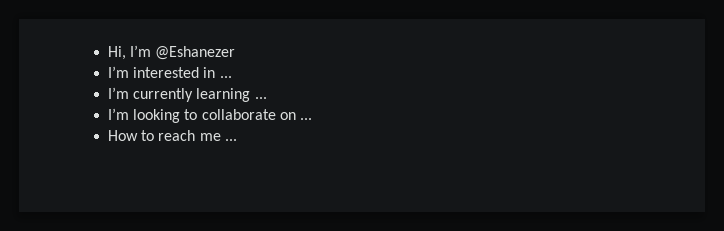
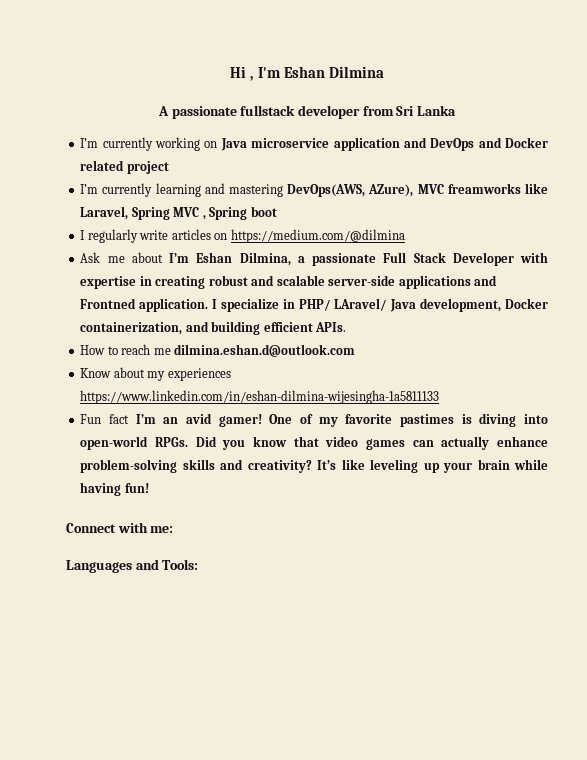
[108,45,236,60] [108,66,232,78] [108,87,267,102] [108,108,312,123] [108,130,237,141] Hi, I’m @Eshanezer // I’m interested in ... // I’m currently learning ... // I’m looking to collaborate on ... // How to reach me ... -> [230,66,384,81] [158,105,456,119] [80,137,548,151] [80,160,169,174] [80,183,548,197] [80,206,277,220] [80,229,405,243] [80,252,548,266] [80,275,498,289] [80,298,548,312] [80,321,347,335] [80,344,356,357] [80,367,231,381] [80,390,440,404] [80,413,548,427] [80,436,548,450] [80,459,548,473] [80,482,149,496] [66,522,174,533] [66,559,199,573] Hi , I'm Eshan Dilmina // A passionate fullstack developer from Sri Lanka // I’m currently working on Java microservice application and DevOps and Docker related project // I’m currently learning and mastering DevOps(AWS, AZure), MVC freamworks like Laravel, Spring MVC , Spring boot // I regularly write articles on https://medium.com/@dilmina // Ask me about I’m Eshan Dilmina, a passionate Full Stack Developer with expertise in creating robust and scalable server-side applications and Frontned application. I specialize in PHP/ LAravel/ Java development, Docker containerization, and building efficient APIs. // How to reach me dilmina.eshan.d@outlook.com // Know about my experiences https://www.linkedin.com/in/eshan-dilmina-wijesingha-1a5811133 // Fun fact I’m an avid gamer! One of my favorite pastimes is diving into open-world RPGs. Did you know that video games can actually enhance problem-solving skills and creativity? It’s like leveling up your brain while having fun! // Connect with me: // Languages and Tools:

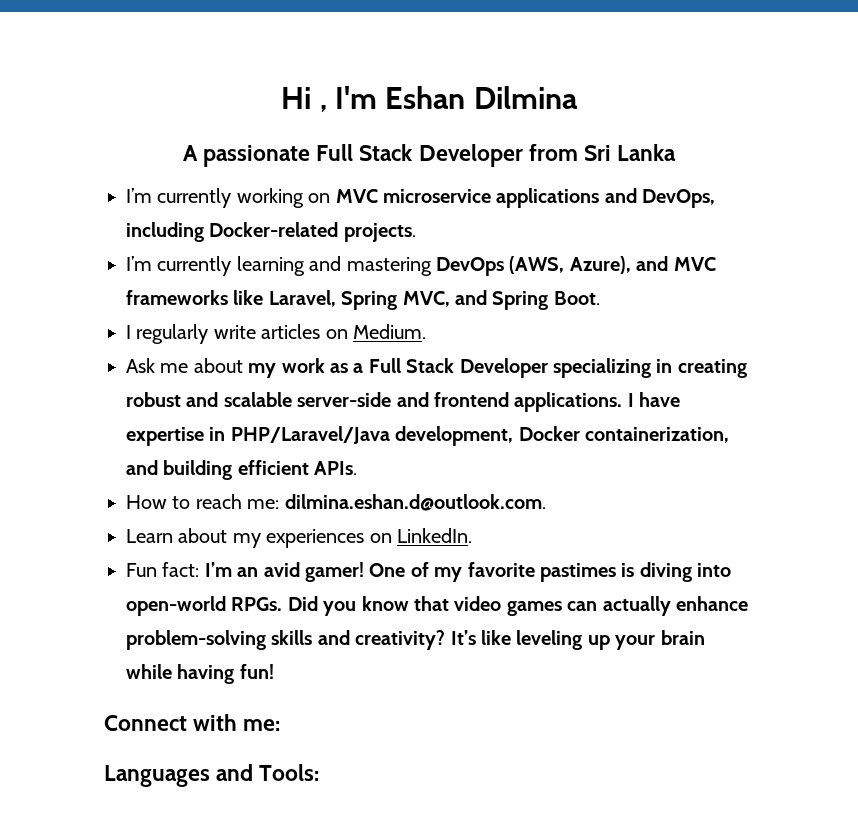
[240,105,360,119] fullstack developer -> [316,144,523,167] Full Stack Developer
[220,137,548,151] [80,160,169,174] Java microservice application and DevOps and Docker related project -> [335,188,716,208] [126,222,416,242] MVC microservice applications and DevOps, including Docker-related projects.
[287,183,548,197] [80,206,277,220] DevOps(AWS, AZure), MVC freamworks like Laravel, Spring MVC , Spring boot -> [436,256,716,276] [126,290,600,310] DevOps (AWS, Azure), and MVC frameworks like Laravel, Spring MVC, and Spring Boot.
[230,229,405,243] https://medium.com/@dilmina -> [353,324,426,339] Medium.
[169,252,548,266] [80,276,137,289] I’m Eshan Dilmina, a passionate Full Stack Developer with expertise -> [248,358,651,378] my work as a Full Stack Developer specializing
[398,275,498,289] [80,298,417,312] applications and Frontned application. I specialize in PHP/ LAravel/ Java -> [396,392,681,412] [126,426,390,446] and frontend applications. I have expertise in PHP/Laravel/Java
[153,344,356,357] [80,368,112,378] me dilmina.eshan.d@outlook.com // Know -> [247,494,546,511] [126,529,173,543] me: dilmina.eshan.d@outlook.com. // Learn
[80,390,440,404] https://www.linkedin.com/in/eshan-dilmina-wijesingha-1a5811133 -> [369,528,472,543] on LinkedIn.
[108,414,129,424] fact -> [162,562,200,577] fact:

